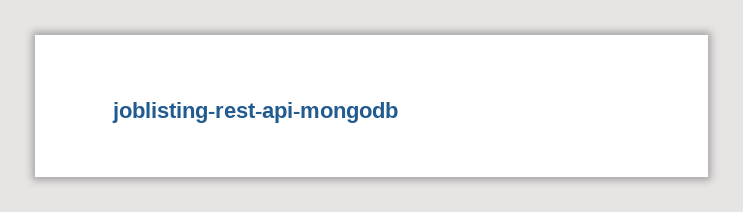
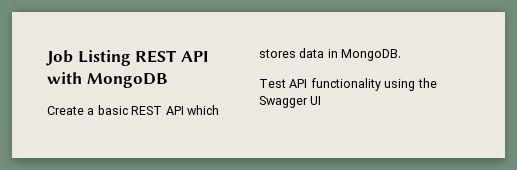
[112,102,398,123] joblisting-rest-api-mongodb -> [46,50,209,66] [47,72,167,88] [47,105,219,115] [259,48,402,61] [259,78,437,91] [259,96,322,108] Job Listing REST API with MongoDB // Create a basic REST API which stores data in MongoDB. // Test API functionality using the Swagger UI

